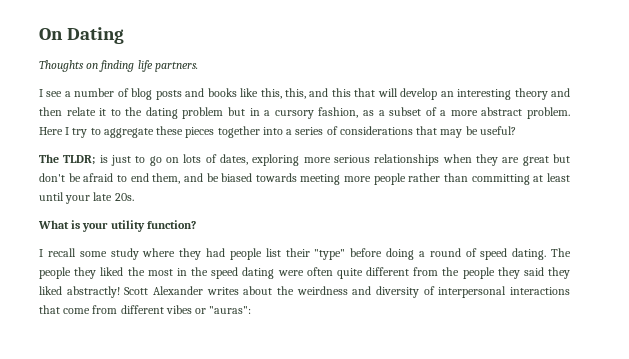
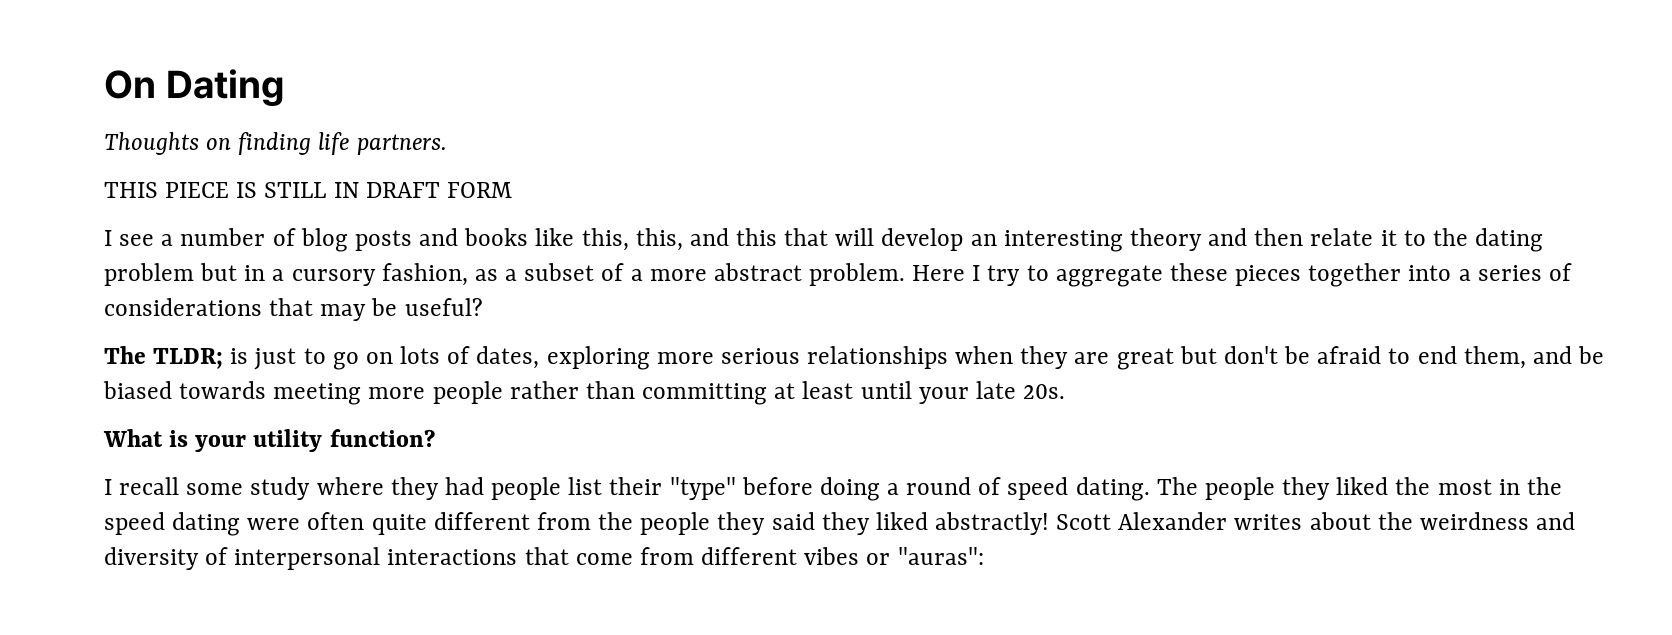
(198, 66) none -> [104,182,512,198] // THIS PIECE IS STILL IN DRAFT FORM

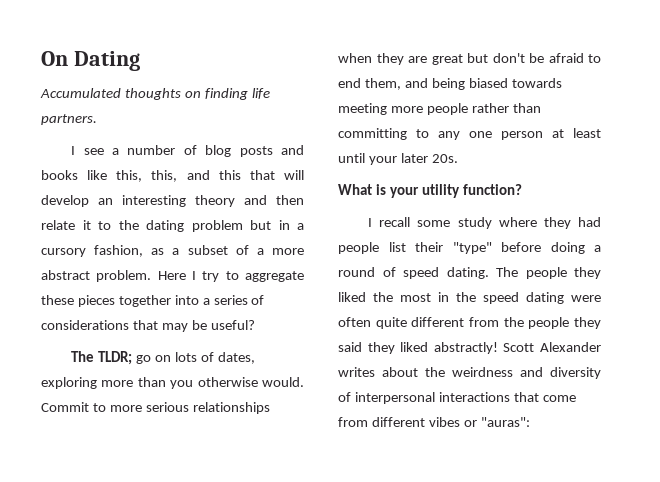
[104,132,199,155] Thoughts -> [40,88,181,100] Accumulated thoughts
[104,182,512,198] // THIS PIECE IS STILL IN DRAFT FORM -> (97, 119) none
[230,348,326,370] is just to -> (133, 358) none
(714, 358) none -> [137,377,304,389] [41,402,142,412] than you otherwise would. Commit to more
[1578,346,1605,364] be -> [431,78,465,90] being
(768, 394) none -> [416,129,543,140] to any one person
[975,381,1016,399] late -> [400,153,428,163] later

